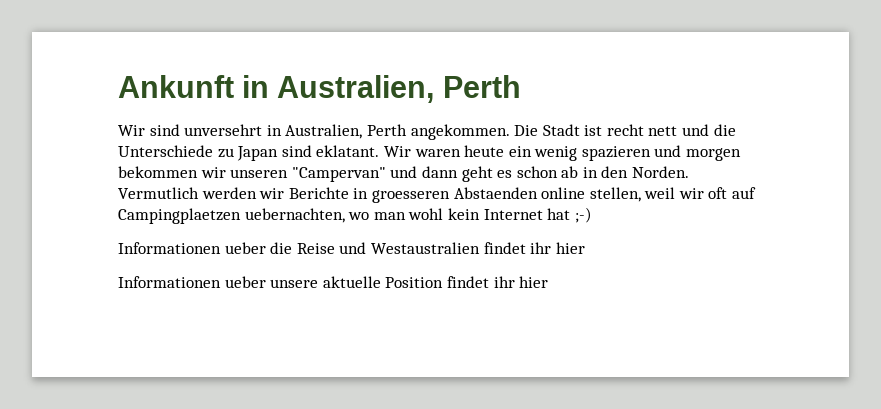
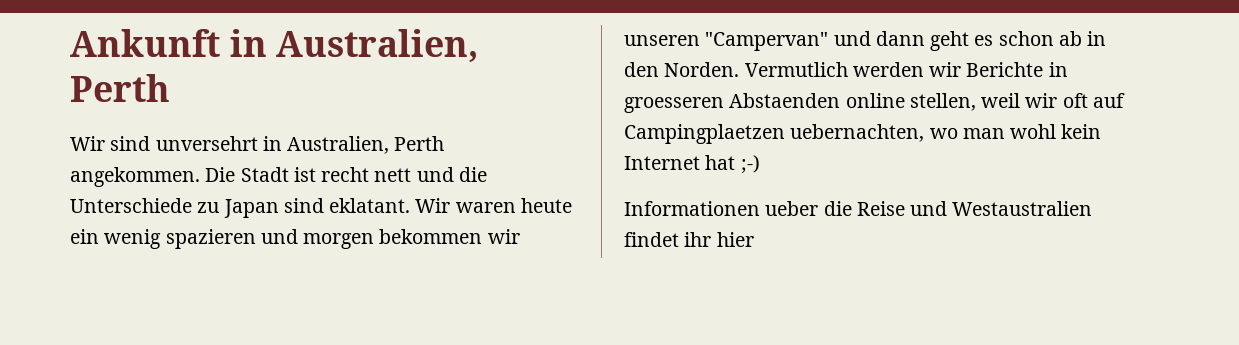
[118,276,549,288] // Informationen ueber unsere aktuelle Position findet ihr hier -> (754, 239) none

